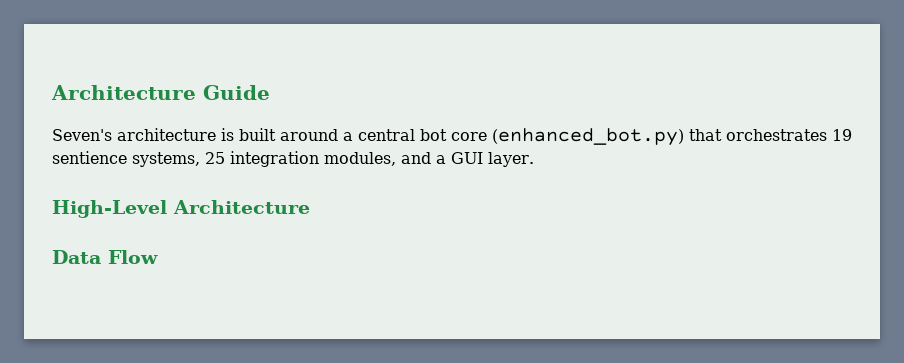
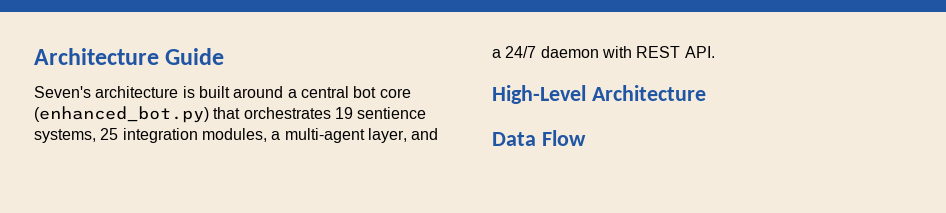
[401,152,534,167] and a GUI layer. -> [271,128,439,143] [492,46,715,58] a multi-agent layer, and a 24/7 daemon with REST API.

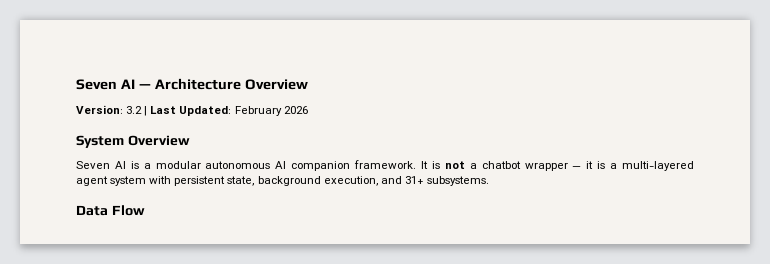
[34,48,225,65] [34,86,411,98] [34,106,427,123] [34,128,439,143] [492,46,715,58] [492,85,706,104] Architecture Guide // Seven's architecture is built around a central bot core (enhanced_bot.py) that orchestrates 19 sentience systems, 25 integration modules, a multi-agent layer, and a 24/7 daemon with REST API. // High-Level Architecture -> [76,78,308,90] [76,105,308,116] [76,135,190,148] [76,160,695,171] [76,176,489,186] Seven AI — Architecture Overview // Version: 3.2 | Last Updated: February 2026 // System Overview // Seven AI is a modular autonomous AI companion framework. It is not a chatbot wrapper — it is a multi-layered agent system with persistent state, background execution, and 31+ subsystems.

